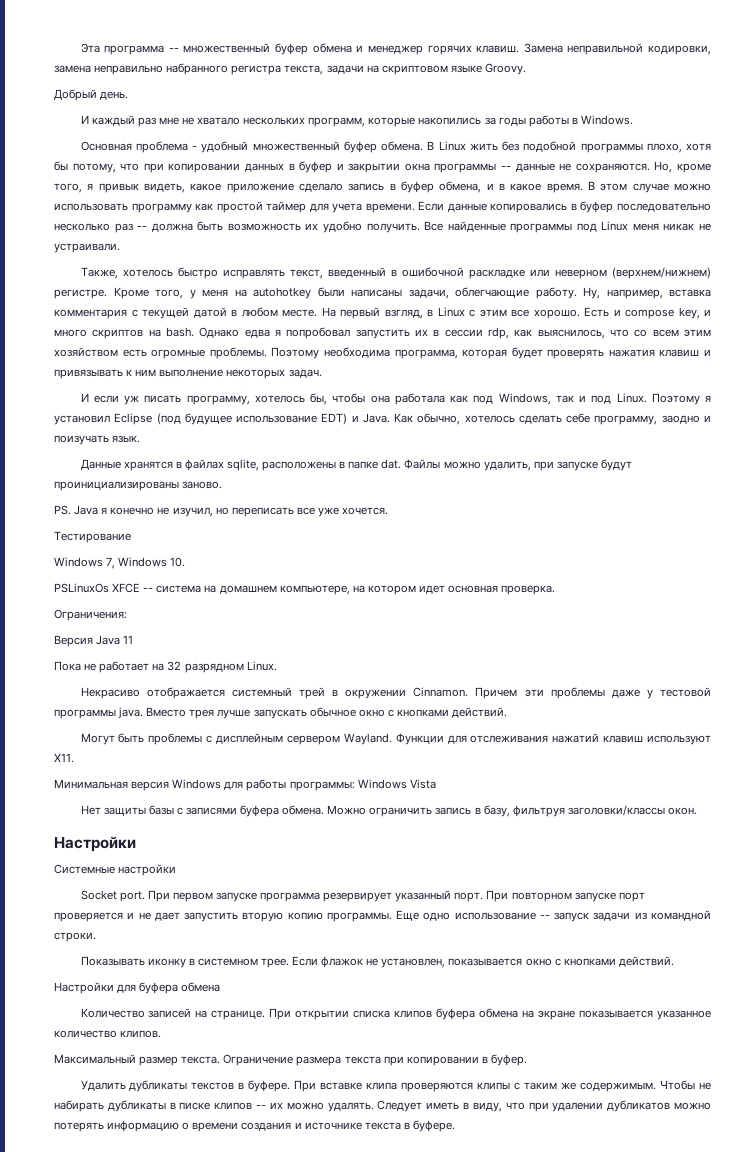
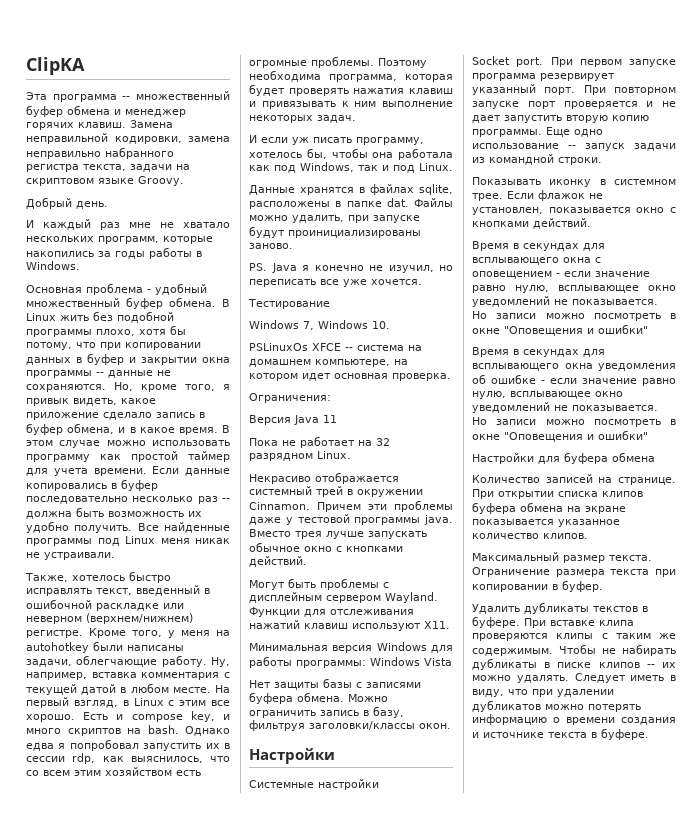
(80, 48) none -> [26,57,85,75] ClipKA //
[651,393,712,405] [54,413,711,425] [54,435,141,445] Поэтому я установил Eclipse (под будущее использование EDT) и Java. Как обычно, хотелось сделать себе программу, заодно и поизучать язык. -> (453, 167) none
(674, 961) none -> [472,241,605,251] [472,257,601,265] [472,271,650,279] [472,285,676,293] [472,296,658,307] [472,311,676,321] [472,324,648,336] [472,347,605,357] [472,363,676,371] [472,374,676,386] [472,391,623,399] [472,402,658,413] [472,417,676,427] [472,430,648,442] // Время в секундах для всплывающего окна с оповещением - если значение равно нулю, вcплывающее окно уведомлений не показывается. Но записи можно посмотреть в окне "Оповещения и ошибки" // Время в секундах для всплывающего окна уведомления об ошибке - если значение равно нулю, вcплывающее окно уведомлений не показывается. Но записи можно посмотреть в окне "Оповещения и ошибки"

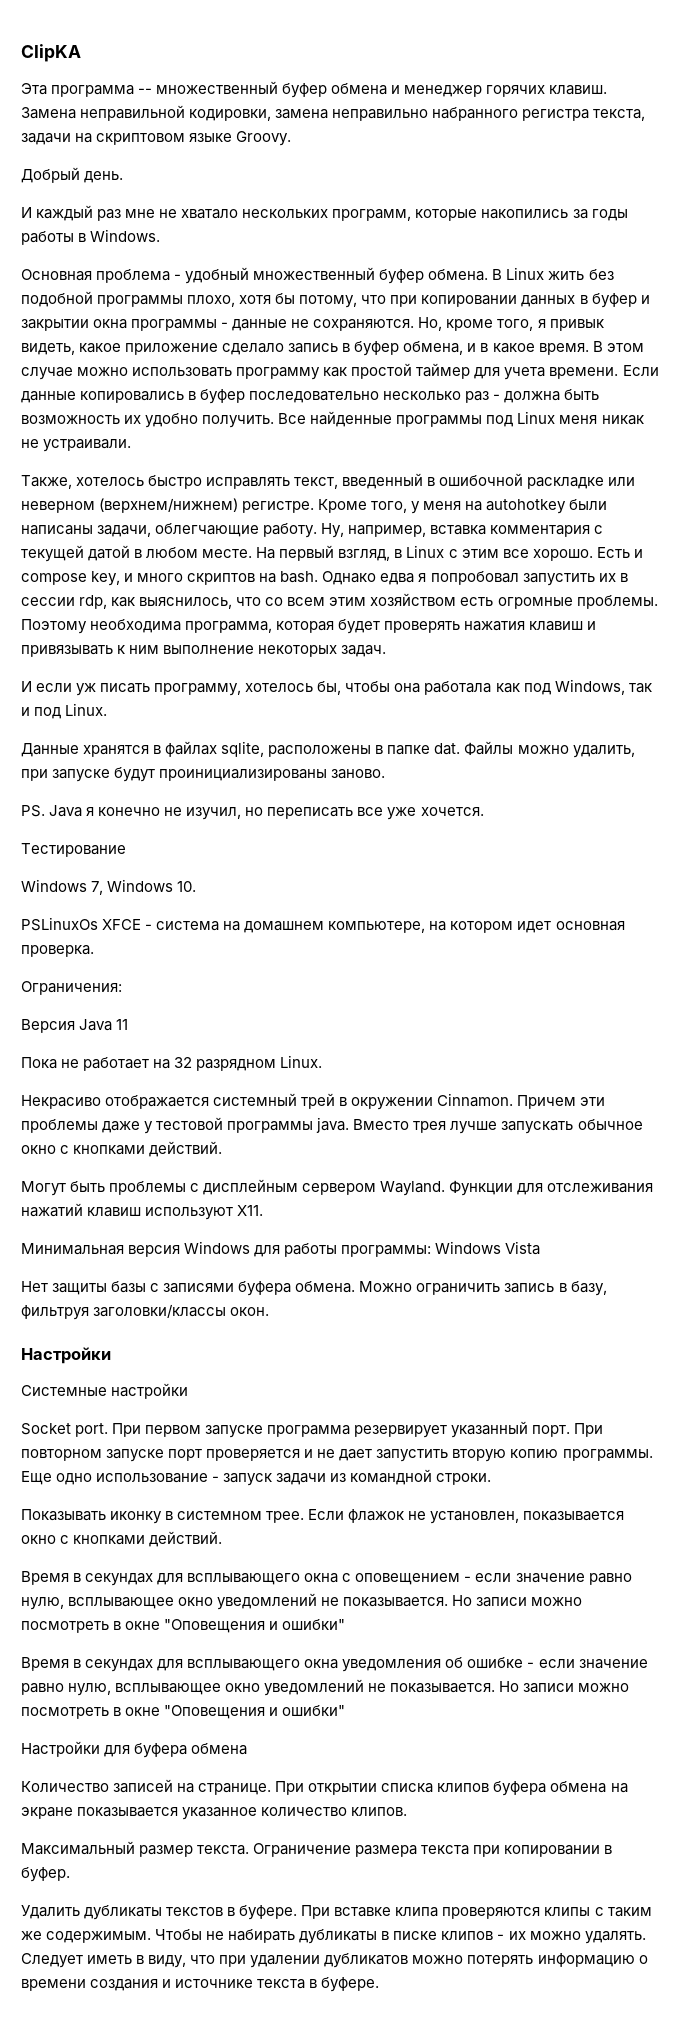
[96,372,104,376] -- -> [221,322,229,328] -
[222,498,230,502] -- -> [493,394,501,400] -
[345,347,353,351] -- -> [145,924,153,930] -
[568,145,576,149] -- -> [212,1476,220,1482] -
[646,664,655,668] -- -> [497,1934,505,1940] -

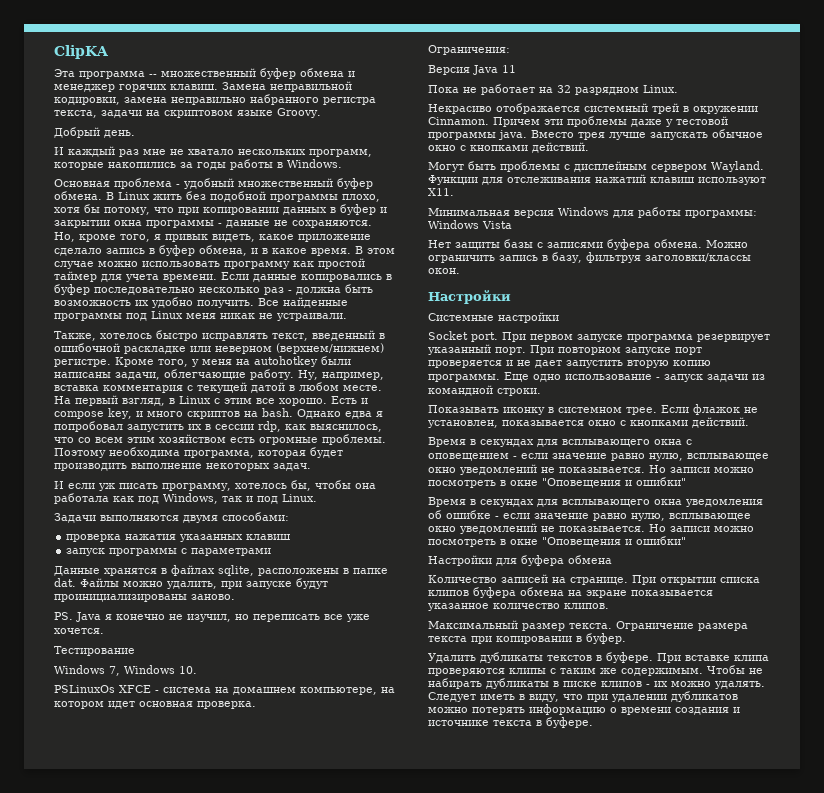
[384,621,597,633] [21,645,160,657] проверять нажатия клавиш и привязывать к ним -> [54,463,127,471] производить
(108, 709) none -> [54,512,289,523] [66,534,291,542] [66,548,272,556] // Задачи выполняются двумя способами: // проверка нажатия указанных клавиш // запуск программы с параметрами

